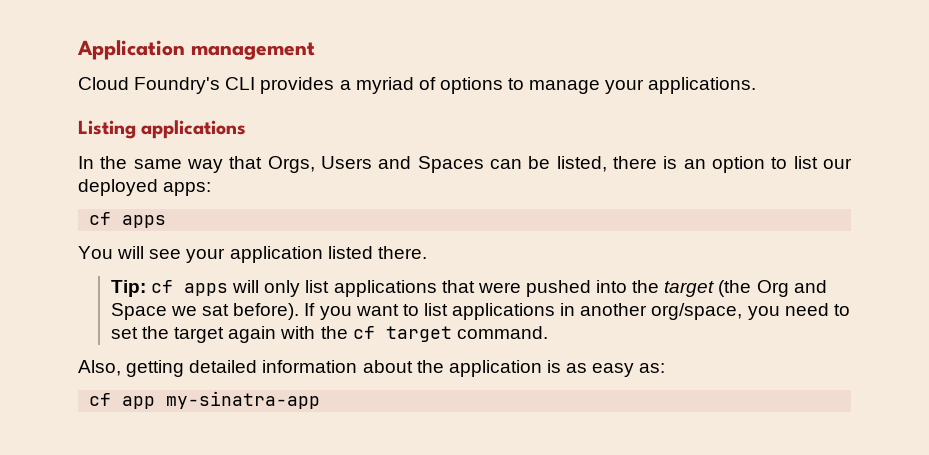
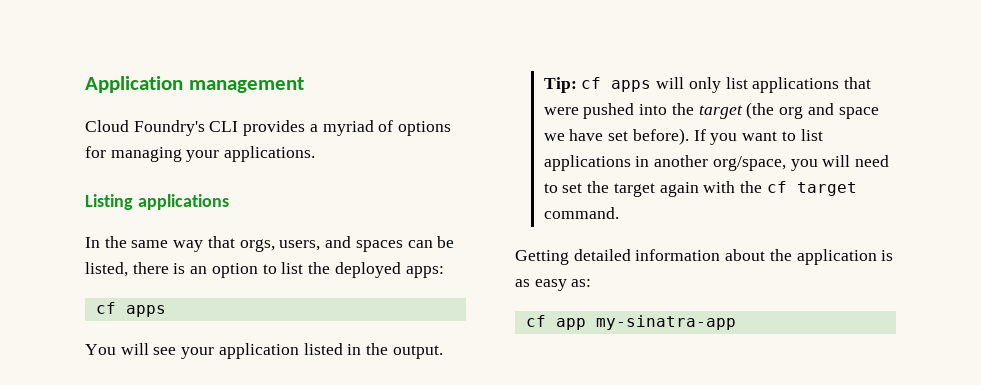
[508,78,601,94] to manage -> [85,146,182,162] for managing
[267,156,484,173] Orgs, Users and Spaces -> [239,236,403,252] orgs, users, and spaces
[823,158,853,169] our -> [308,262,331,274] the
[377,246,427,259] there. -> [347,343,443,359] in the output.
[756,280,827,297] [110,303,230,320] Org and Space we sat -> [779,103,879,119] [543,129,629,141] org and space we have set
(780, 313) none -> [822,155,851,167] will
[78,360,185,377] Also, getting -> [515,250,569,265] Getting

